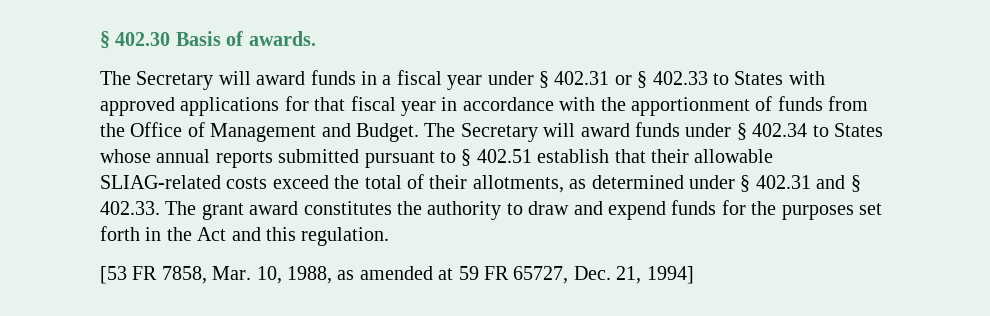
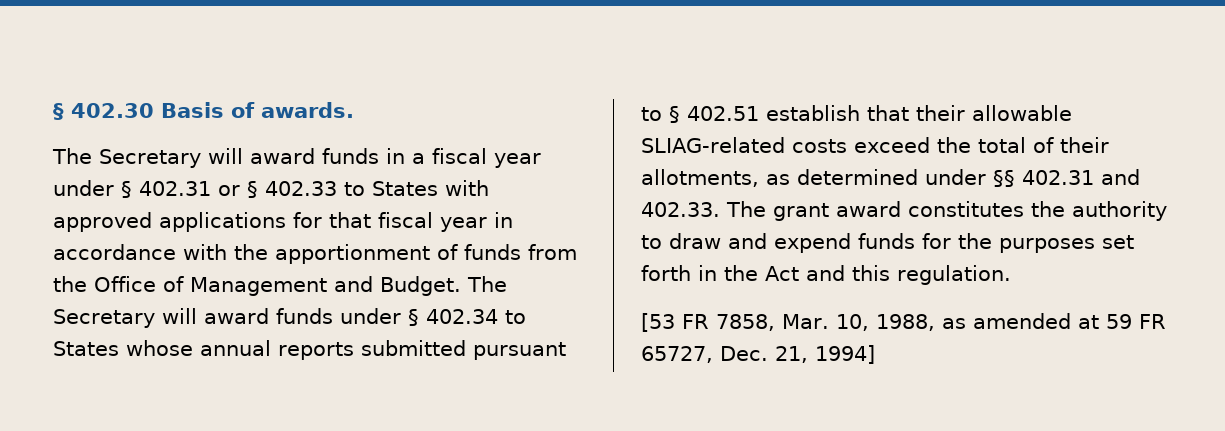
[740,175,751,192] § -> [993,170,1015,187] §§
[850,175,861,192] § -> (1140, 177) none

